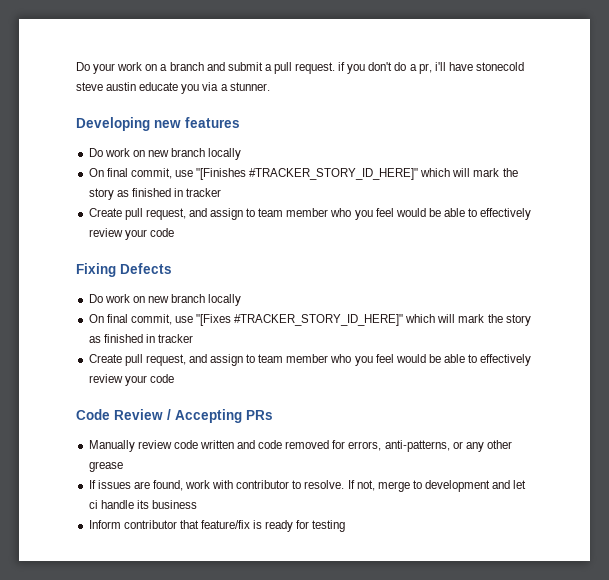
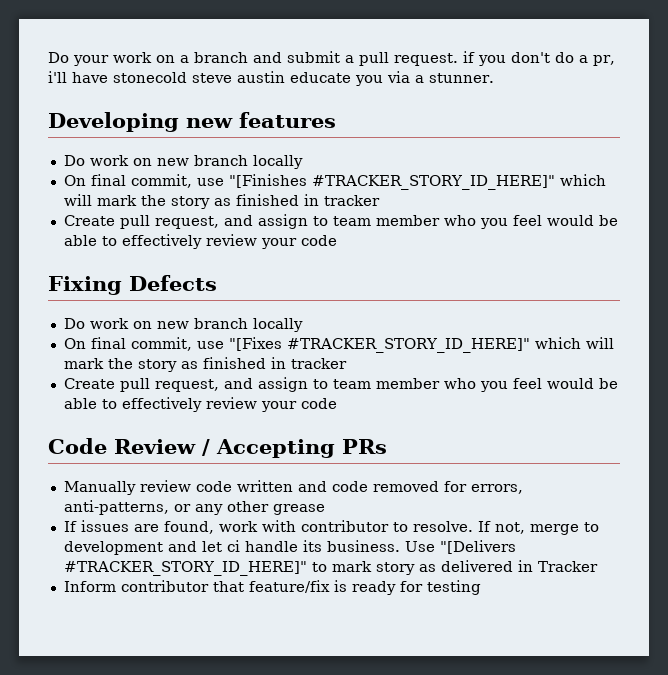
[151,500,197,509] business -> [326,540,516,554] [63,560,598,576] business. Use "[Delivers #TRACKER_STORY_ID_HERE]" to mark story as delivered in Tracker

